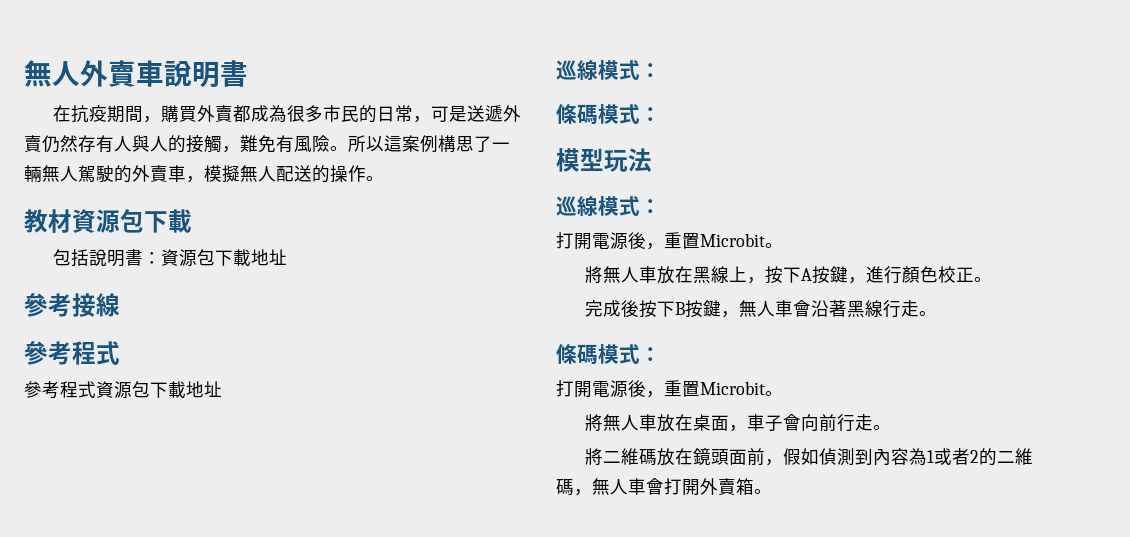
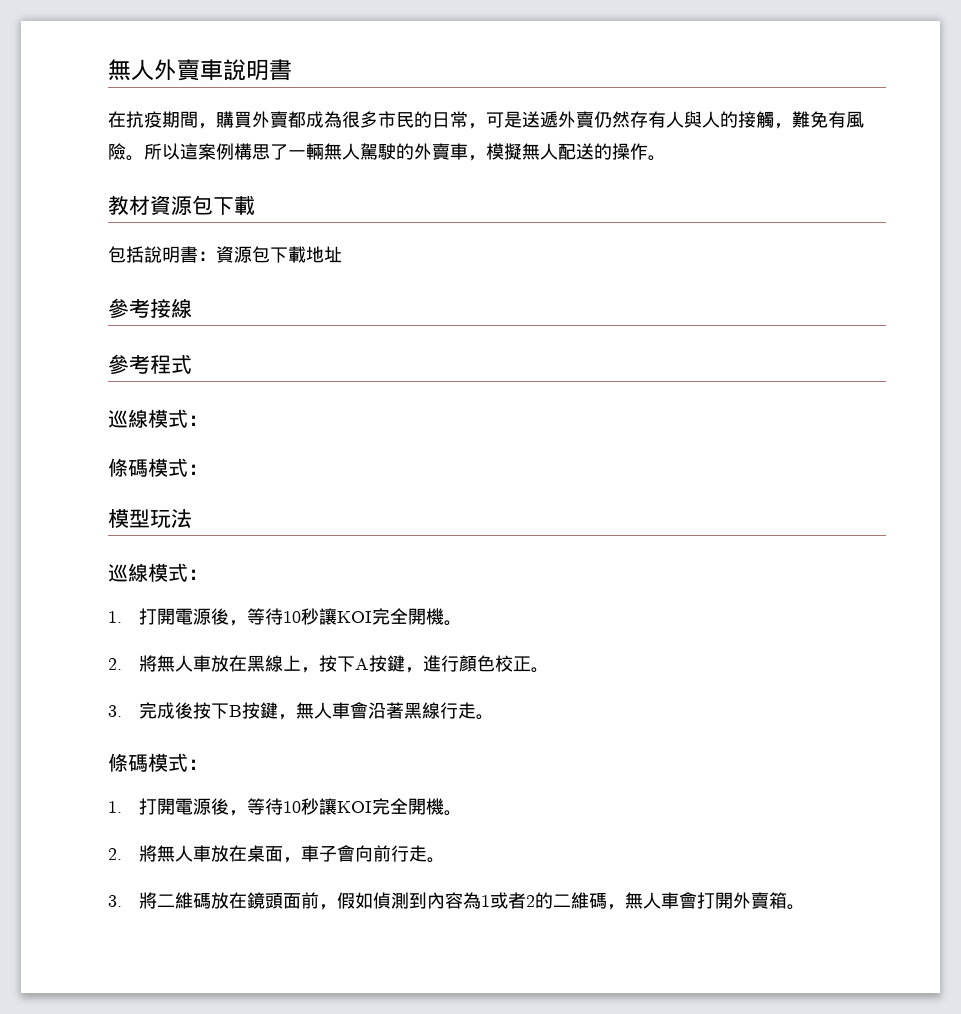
[24,381,222,399] // 參考程式資源包下載地址 -> (192, 364) none
[556,232,783,250] 打開電源後，重置Microbit。 // -> [108,608,462,626] [108,658,122,670] 1.打開電源後，等待10秒讓KOI完全開機。 // 2.
(992, 279) none -> [108,705,122,717] 3.
[556,380,783,398] 打開電源後，重置Microbit。 // -> [108,798,462,816] [108,848,122,860] 1.打開電源後，等待10秒讓KOI完全開機。 // 2.
(891, 427) none -> [108,895,122,907] 3.

